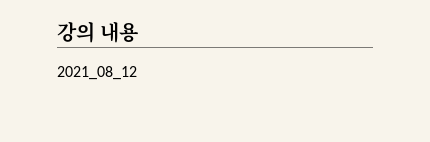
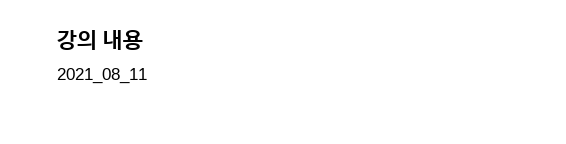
[57,66,137,80] 2021_08_12 -> [57,68,147,84] 2021_08_11

